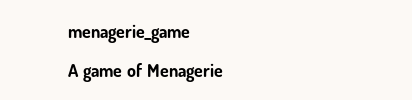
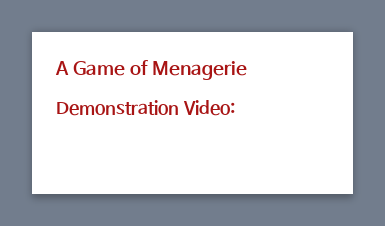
[68,24,190,43] [68,64,122,82] menagerie_game // A game -> [55,61,125,76] A Game
(223, 72) none -> [56,100,235,116] // Demonstration Video:

